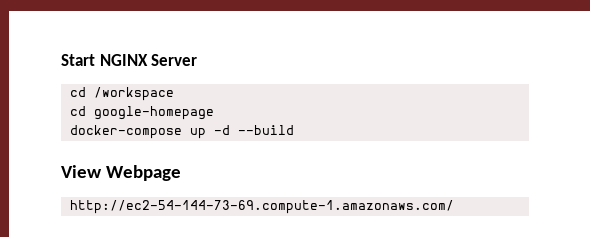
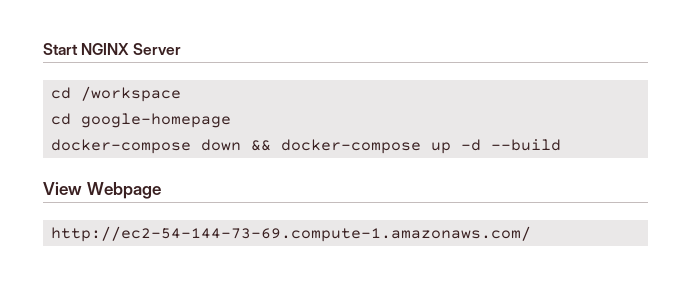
(182, 132) none -> [201,139,422,154] down && docker-compose

